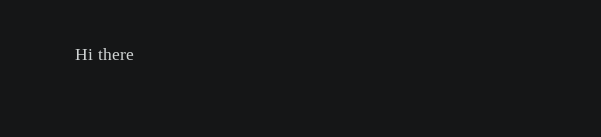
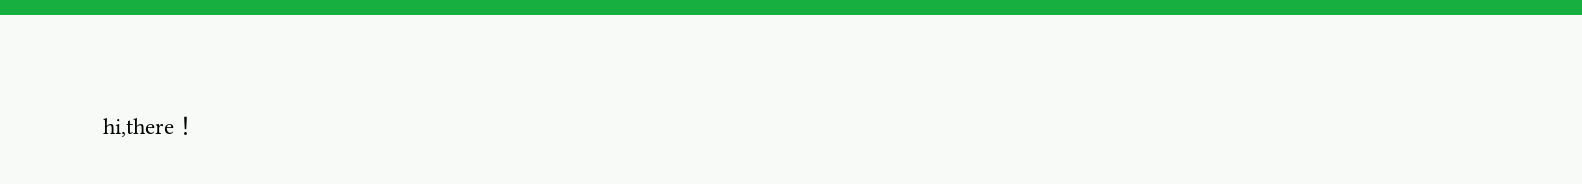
[75,48,134,60] Hi there -> [103,116,197,137] hi,there！

